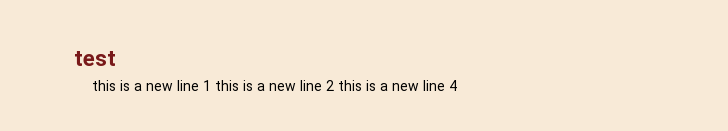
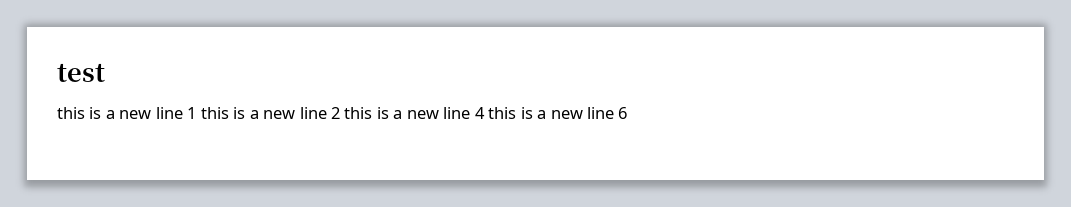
(458, 85) none -> [488,107,628,119] this is a new line 6

